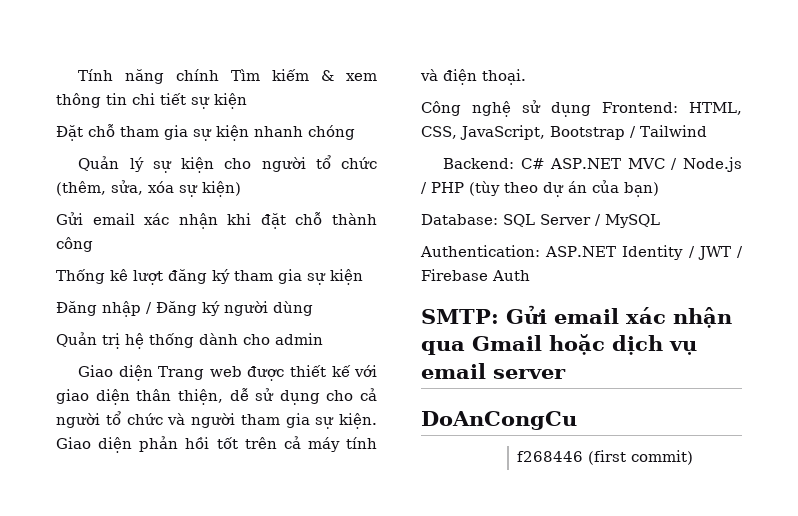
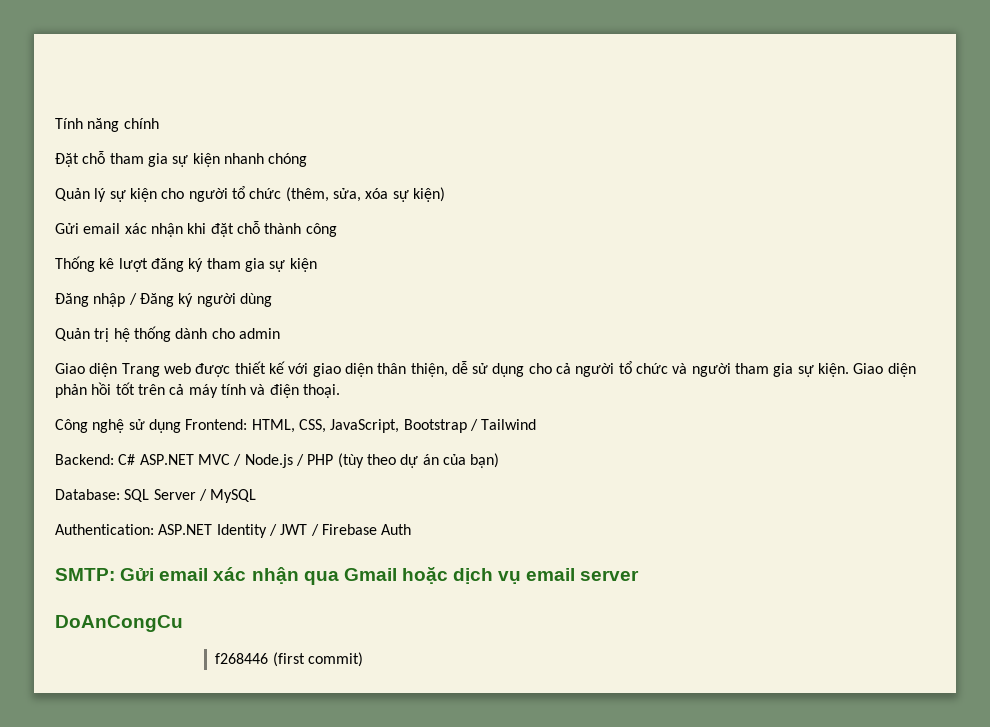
[231,69,377,81] [56,93,247,109] Tìm kiếm & xem thông tin chi tiết sự kiện -> (159, 123) none

